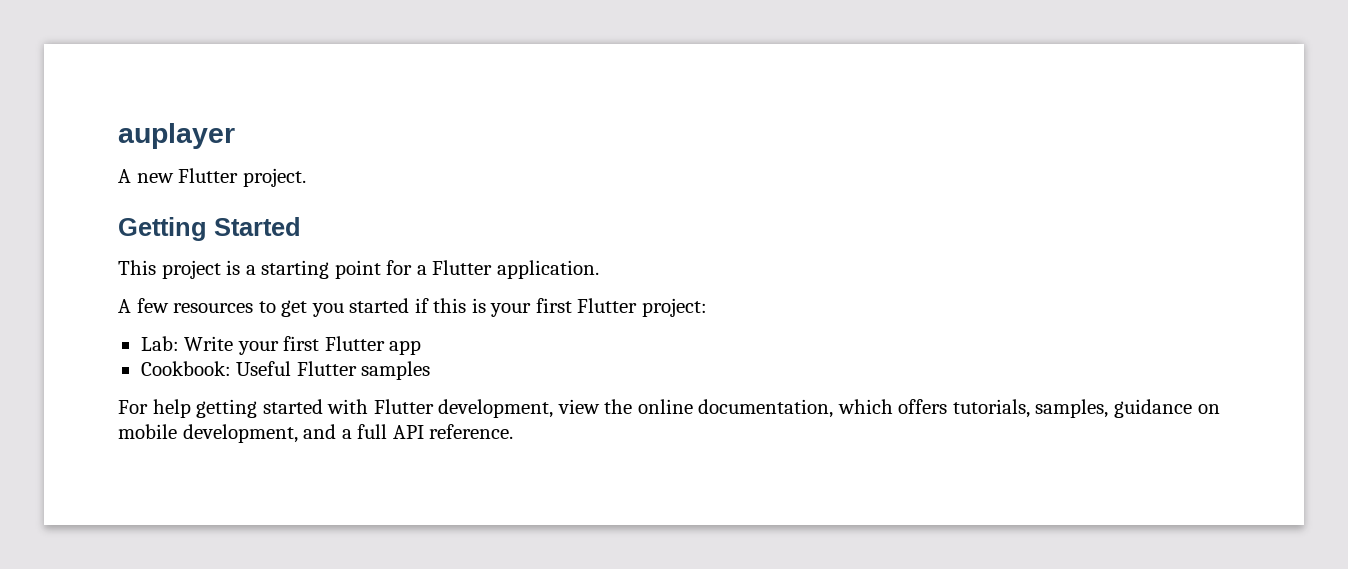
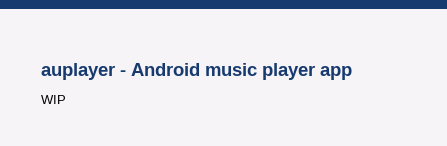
[118,168,306,187] [118,217,301,241] [118,260,599,279] [118,298,707,317] [140,336,422,355] [140,361,431,380] [118,399,1220,418] [118,424,514,443] // A new Flutter project. // Getting Started // This project is a starting point for a Flutter application. // A few resources to get you started if this is your first Flutter project: // Lab: Write your first Flutter app // Cookbook: Useful Flutter samples // For help getting started with Flutter development, view the online documentation, which offers tutorials, samples, guidance on mobile development, and a full API reference. -> [120,63,352,80] [41,95,66,104] - Android music player app // WIP

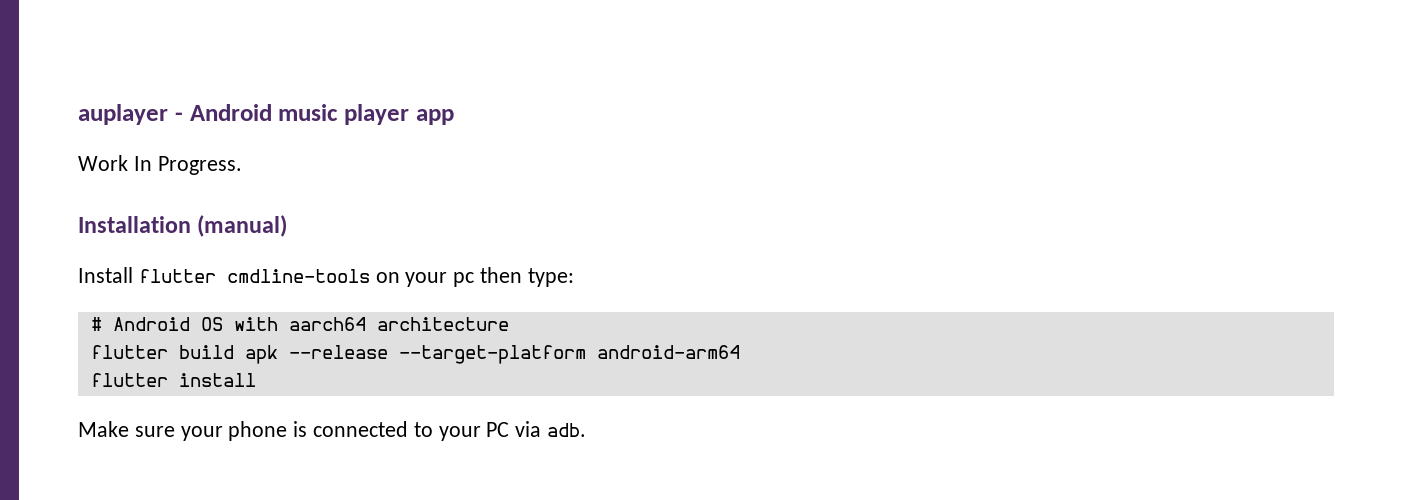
[41,95,66,104] WIP -> [78,155,242,175] [78,215,288,237] [78,267,574,287] [90,317,509,331] [90,345,740,364] [90,373,256,387] [78,421,587,441] Work In Progress. // Installation (manual) // Install flutter cmdline-tools on your pc then type: // # Android OS with aarch64 architecture // flutter build apk --release --target-platform android-arm64 // flutter install // Make sure your phone is connected to your PC via adb.

